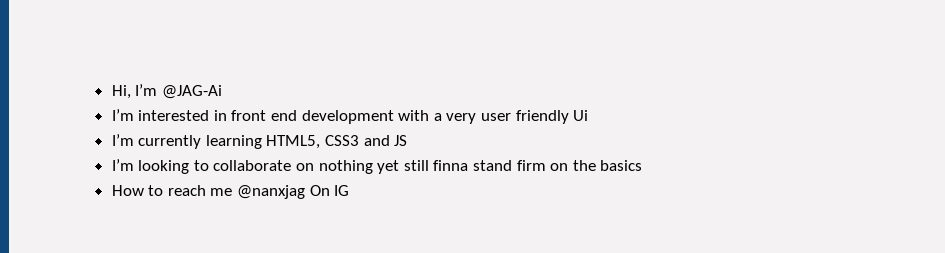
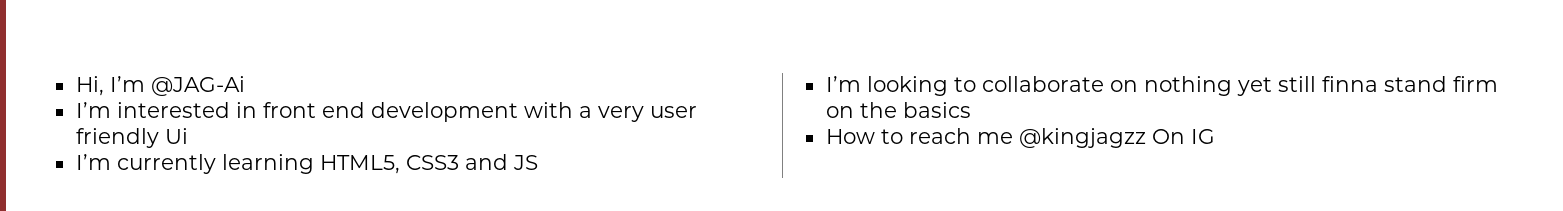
[237,185,306,199] @nanxjag -> [1018,128,1146,148] @kingjagzz

